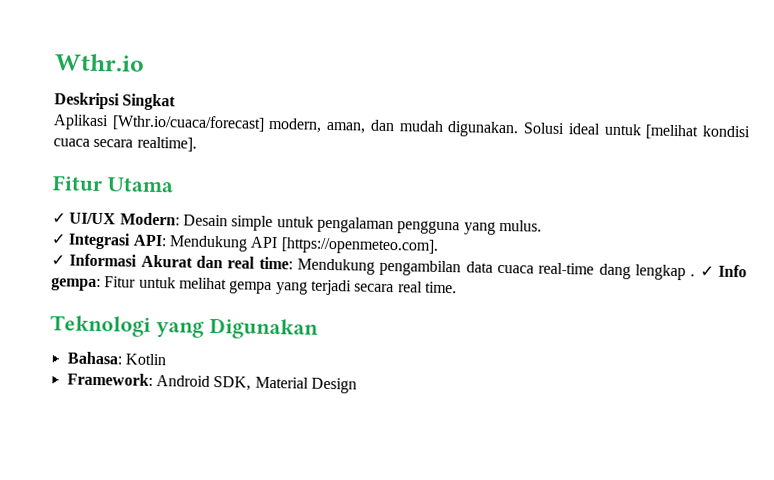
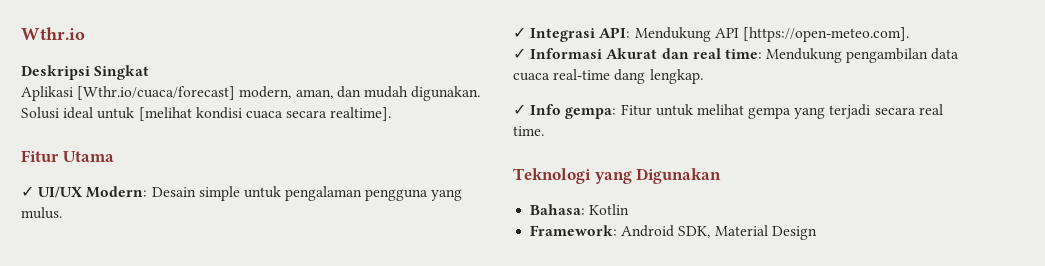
[280,237,439,255] [https://openmeteo.com]. -> [742,27,909,42] [https://open-meteo.com].
[635,264,696,281] lengkap . -> [649,69,703,84] lengkap. //

